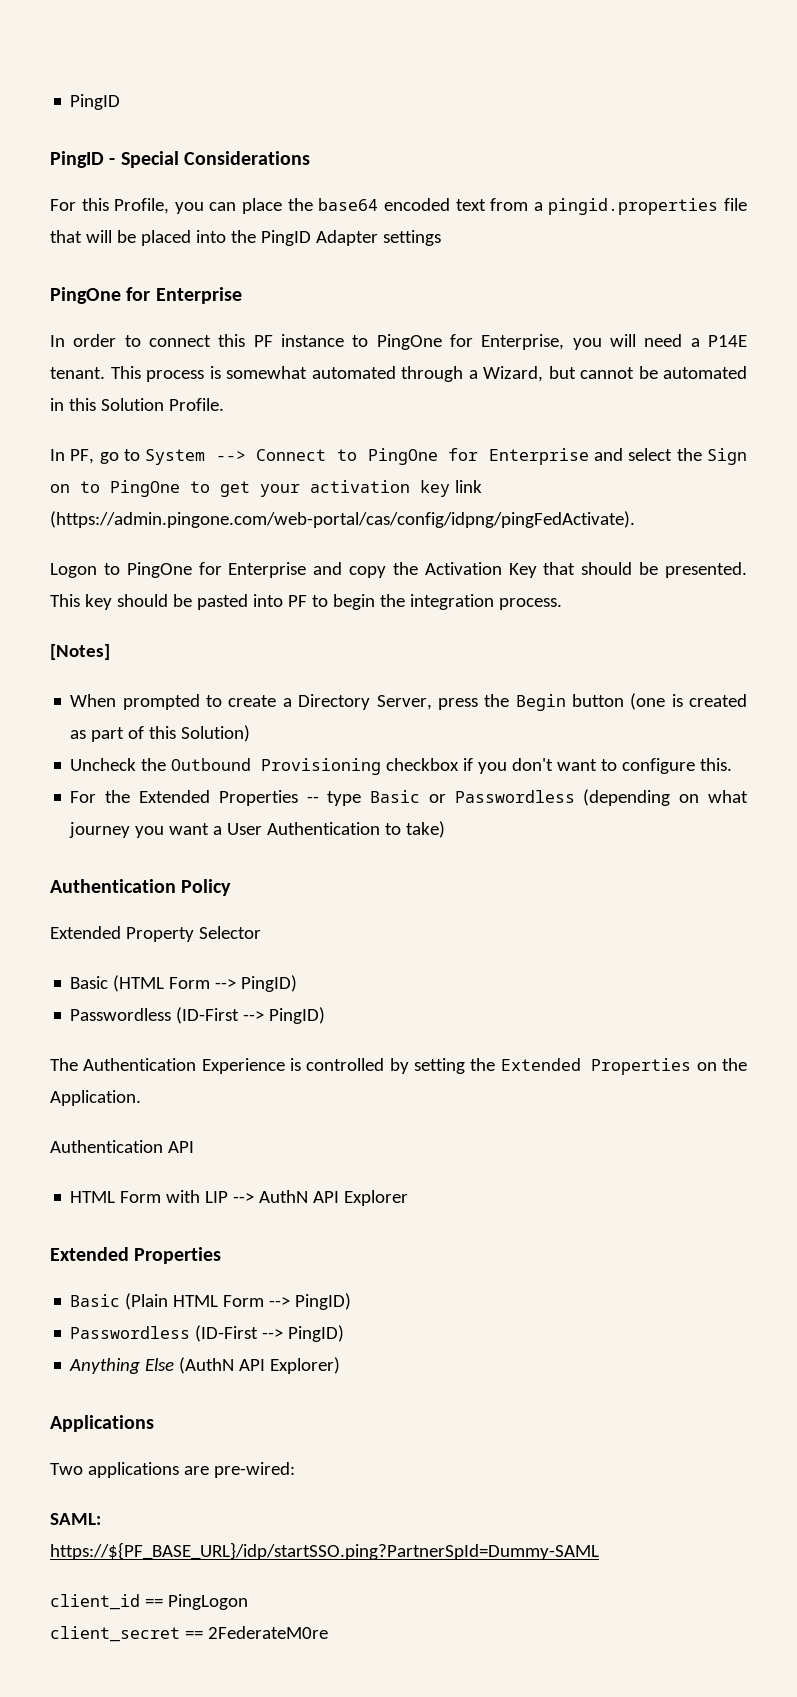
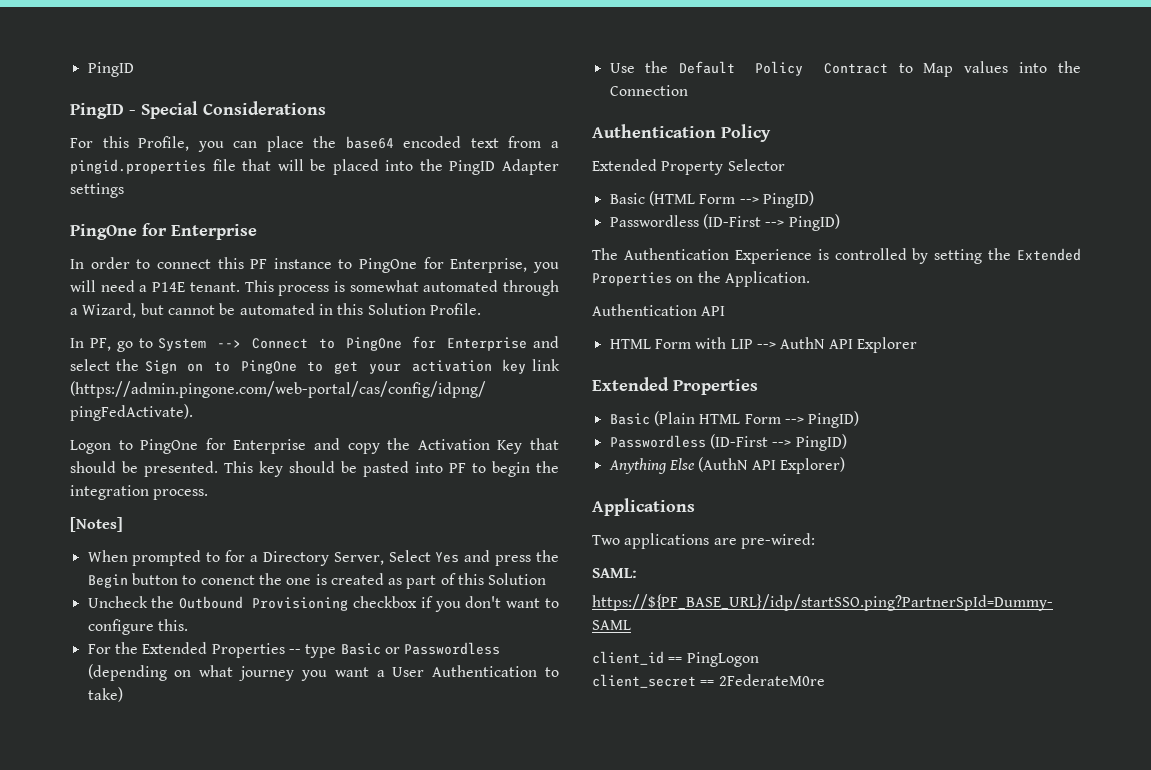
[228,695,277,707] create -> [225,550,246,562] for
(432, 702) none -> [388,550,491,563] Select Yes and
[630,693,666,710] (one -> [182,573,312,585] to conenct the one
[181,725,251,742] Solution) -> [488,573,547,585] Solution
(446, 829) none -> [609,61,1081,77] [609,85,688,96] // Use the Default Policy Contract to Map values into the Connection

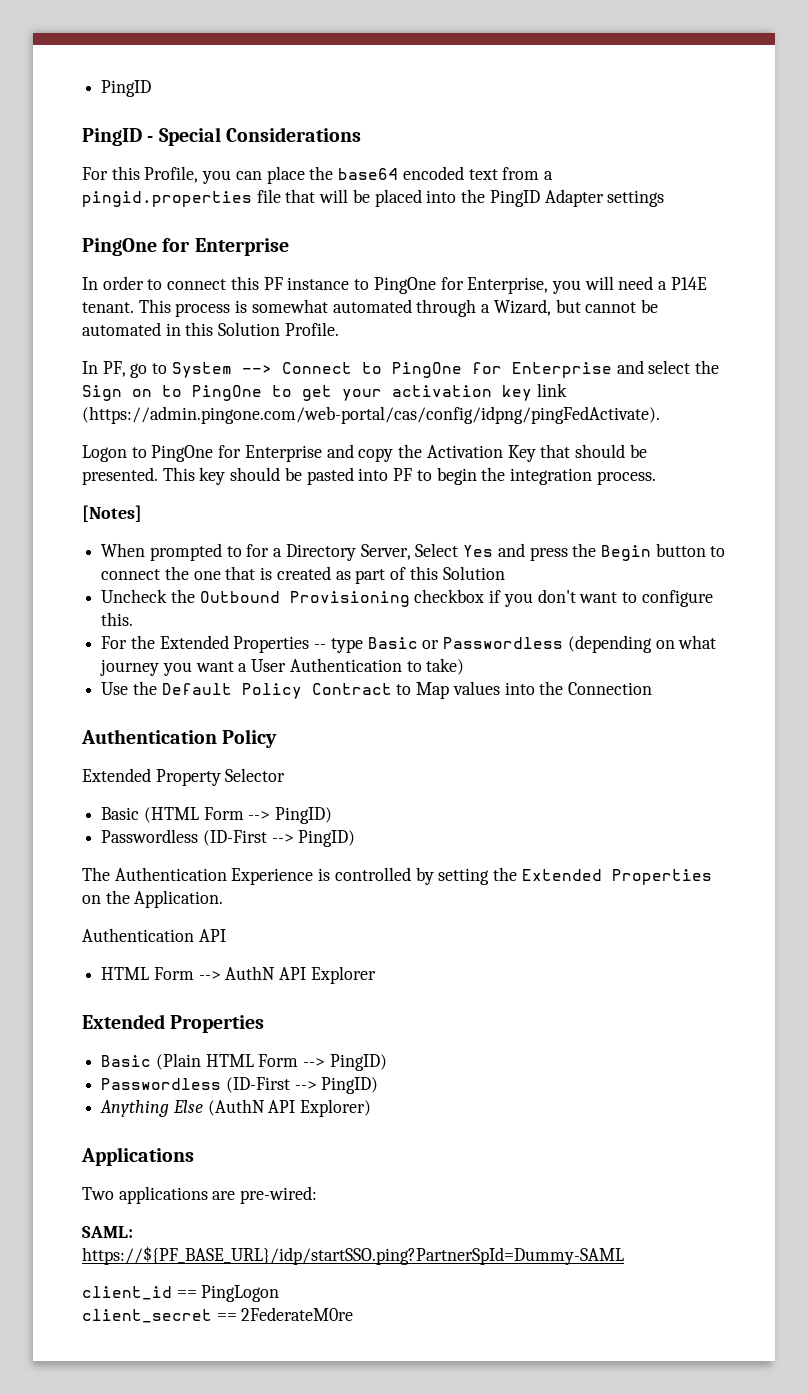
[200,575,255,585] conenct -> [101,569,161,580] connect
(312, 581) none -> [225,566,256,580] that
[695,337,753,349] with LIP -> (194, 973) none

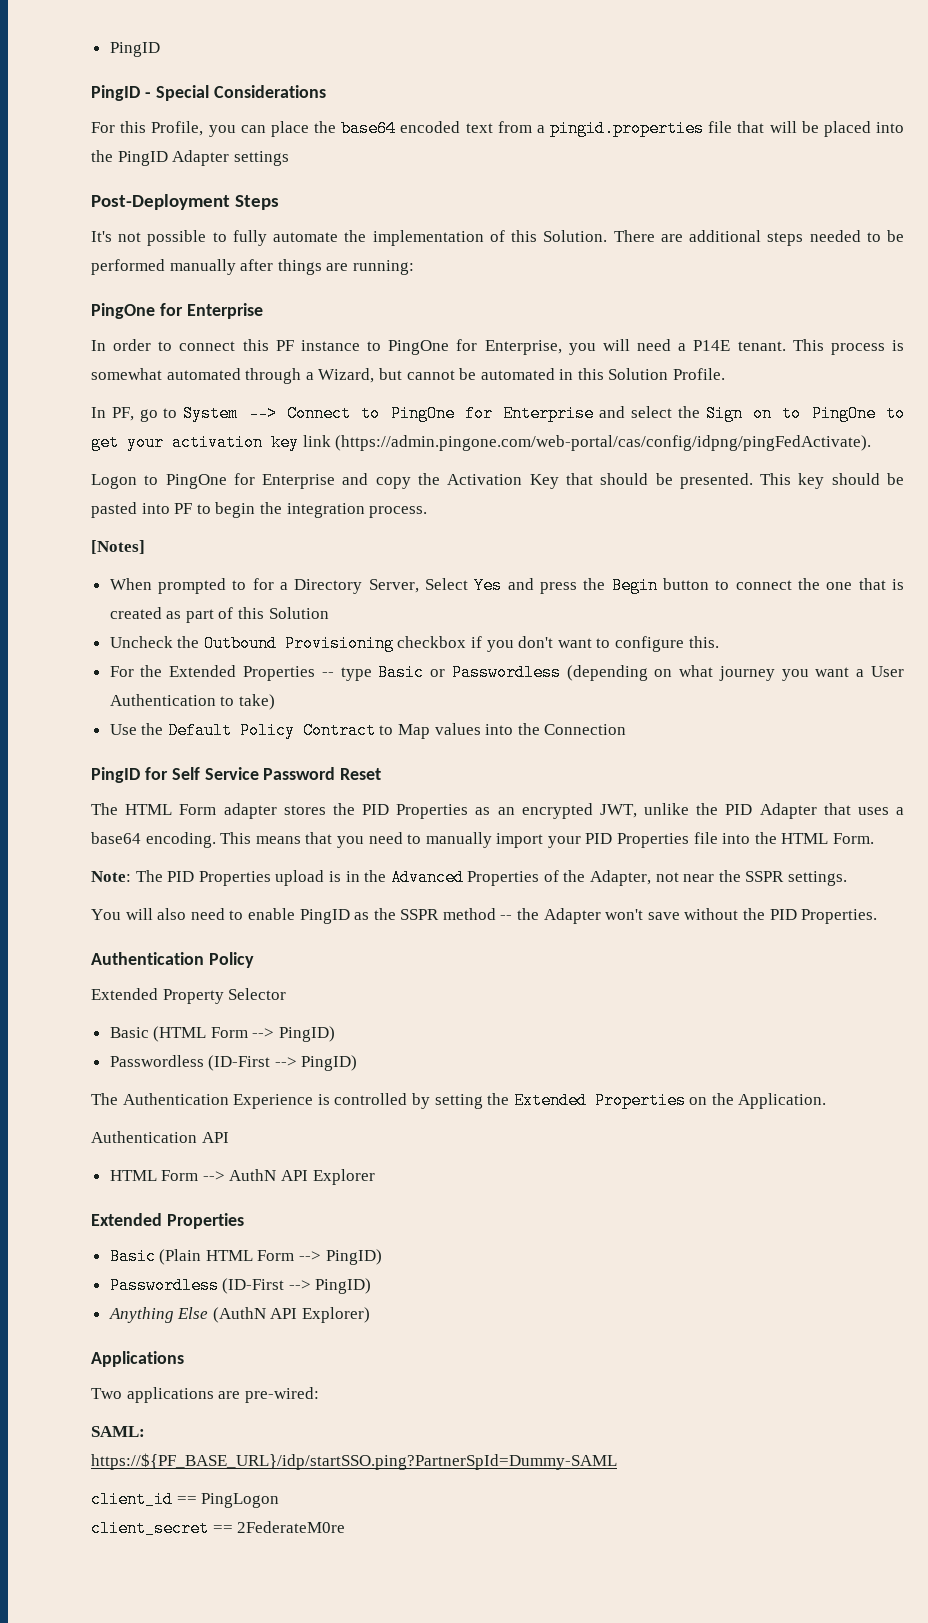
(665, 198) none -> [91,194,279,210] [91,230,905,246] [91,259,414,275] // Post-Deployment Steps // It's not possible to fully automate the implementation of this Solution. There are additional steps needed to be performed manually after things are running:
(653, 688) none -> [91,767,382,783] [91,803,904,819] [91,832,875,848] [91,869,848,886] [91,908,878,924] // PingID for Self Service Password Reset // The HTML Form adapter stores the PID Properties as an encrypted JWT, unlike the PID Adapter that uses a base64 encoding. This means that you need to manually import your PID Properties file into the HTML Form. // Note: The PID Properties upload is in the Advanced Properties of the Adapter, not near the SSPR settings. // You will also need to enable PingID as the SSPR method -- the Adapter won't save without the PID Properties.

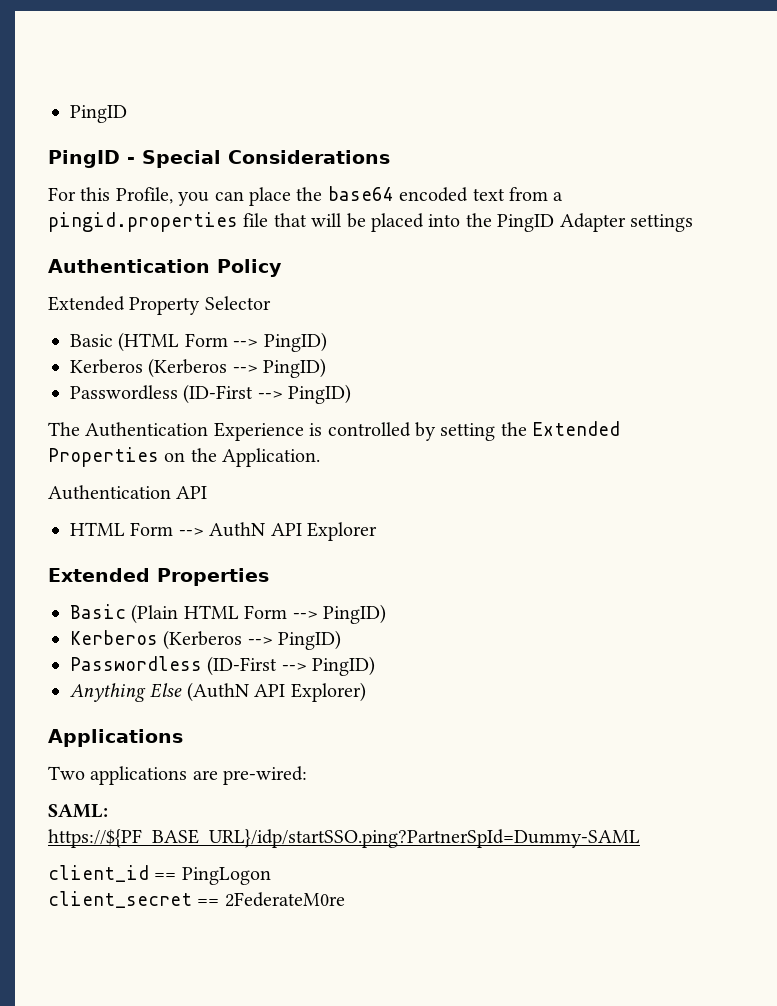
[91,194,279,210] [91,230,905,246] [91,259,414,275] [91,303,263,319] [91,339,904,355] [91,368,726,384] [91,405,905,422] [91,434,872,451] [91,473,904,489] [91,502,428,518] [91,540,145,554] [109,577,904,594] [109,607,329,623] [109,635,719,652] [109,664,904,681] [109,694,275,710] [109,722,627,739] [91,767,382,783] [91,803,904,819] [91,832,875,848] [91,869,848,886] [91,908,878,924] // Post-Deployment Steps // It's not possible to fully automate the implementation of this Solution. There are additional steps needed to be performed manually after things are running: // PingOne for Enterprise // In order to connect this PF instance to PingOne for Enterprise, you will need a P14E tenant. This process is somewhat automated through a Wizard, but cannot be automated in this Solution Profile. // In PF, go to System --> Connect to PingOne for Enterprise and select the Sign on to PingOne to get your activation key link (https://admin.pingone.com/web-portal/cas/config/idpng/pingFedActivate). // Logon to PingOne for Enterprise and copy the Activation Key that should be presented. This key should be pasted into PF to begin the integration process. // [Notes] // When prompted to for a Directory Server, Select Yes and press the Begin button to connect the one that is created as part of this Solution // Uncheck the Outbound Provisioning checkbox if you don't want to configure this. // For the Extended Properties -- type Basic or Passwordless (depending on what journey you want a User Authentication to take) // Use the Default Policy Contract to Map values into the Connection // PingID for Self Service Password Reset // The HTML Form adapter stores the PID Properties as an encrypted JWT, unlike the PID Adapter that uses a base64 encoding. This means that you need to manually import your PID Properties file into the HTML Form. // Note: The PID Properties upload is in the Advanced Properties of the Adapter, not near the SSPR settings. // You will also need to enable PingID as the SSPR method -- the Adapter won't save without the PID Properties. -> (693, 223) none
(336, 1034) none -> [70,358,327,378] // Kerberos (Kerberos --> PingID)
(382, 1257) none -> [70,630,342,650] // Kerberos (Kerberos --> PingID)

